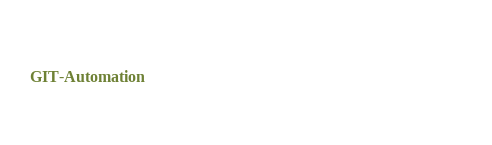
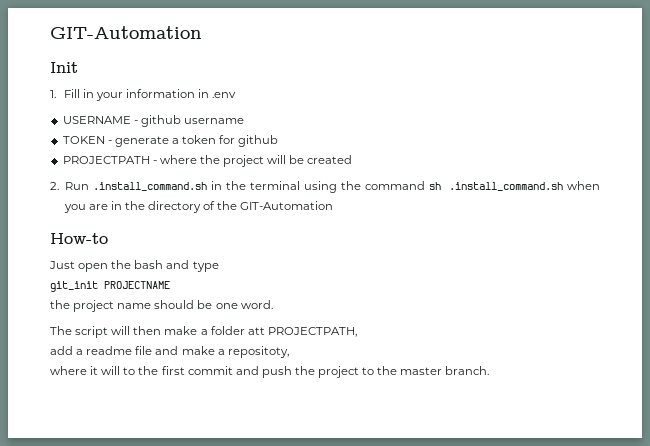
[30,70,145,82] GIT-Automation -> [50,26,202,39] [50,62,78,73] [50,89,237,101] [62,115,244,127] [62,135,279,147] [62,155,353,167] [50,181,600,193] [63,201,334,213] [50,233,108,244] [49,260,219,272] [50,281,170,292] [50,300,273,312] [50,326,357,338] [50,346,289,358] [50,366,490,378] GIT-Automation // Init // 1. Fill in your information in .env // USERNAME - github username // TOKEN - generate a token for github // PROJECTPATH - where the project will be created // 2. Run .install_command.sh in the terminal using the command sh .install_command.sh when you are in the directory of the GIT-Automation // How-to // Just open the bash and type // git_init PROJECTNAME // the project name should be one word. // The script will then make a folder att PROJECTPATH, // add a readme file and make a repositoty, // where it will to the first commit and push the project to the master branch.

